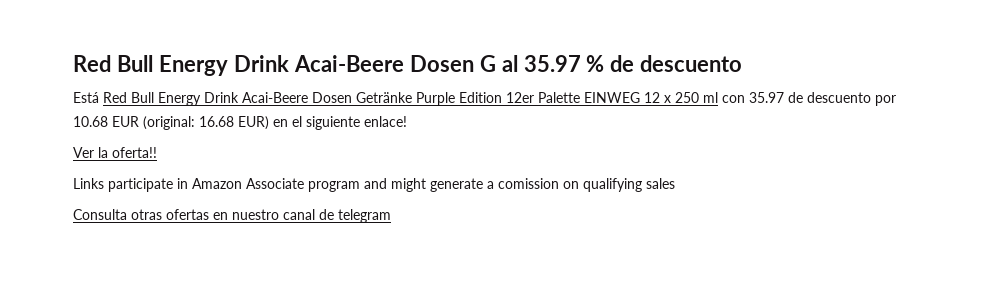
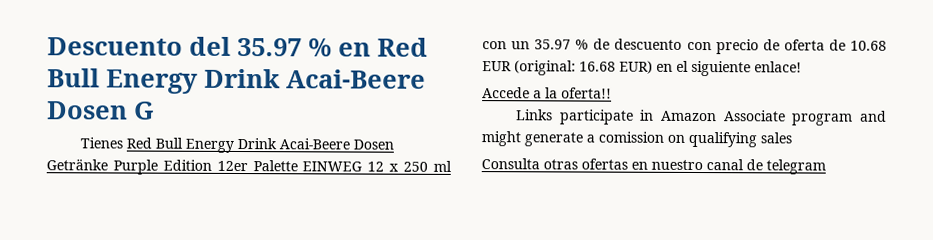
(73, 63) none -> [47,36,371,57] Descuento del 35.97 % en
[501,55,743,72] [73,92,99,103] al 35.97 % de descuento // Está -> [80,137,124,149] // Tienes
[749,92,896,106] 35.97 de descuento por -> [511,38,846,55] un 35.97 % de descuento con precio de oferta de
[73,147,94,158] Ver -> [482,87,542,99] Accede a

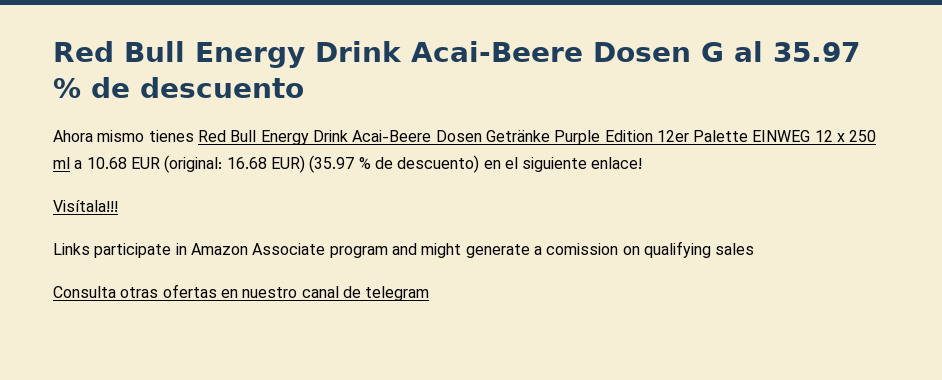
[47,36,371,57] Descuento del 35.97 % en -> (53, 51) none
[80,137,124,149] // Tienes -> [734,41,860,62] [53,77,304,98] [53,130,194,142] al 35.97 % de descuento // Ahora mismo tienes
[482,38,846,55] con un 35.97 % de descuento con precio de oferta de -> [74,160,83,169] a
(653, 67) none -> [309,155,480,173] (35.97 % de descuento)
[482,87,612,99] Accede a la oferta!! -> [53,200,118,212] Visítala!!!

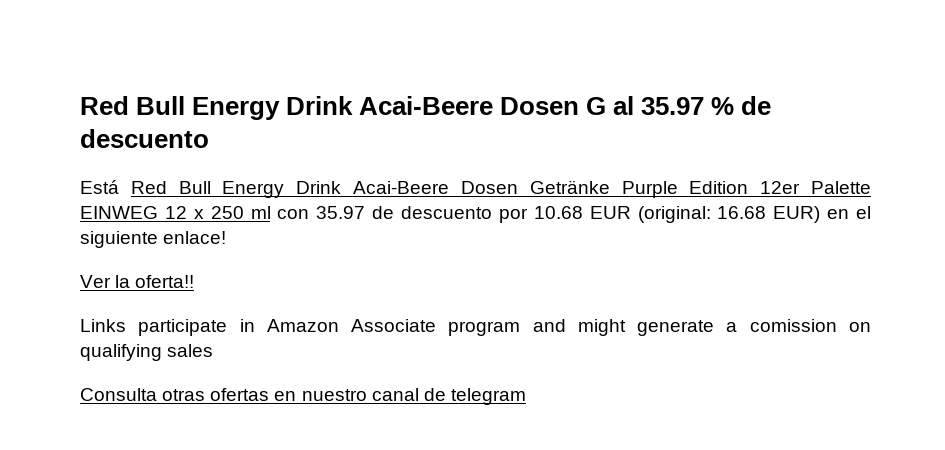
[53,130,194,142] Ahora mismo tienes -> [80,180,119,194] Está
[74,160,83,169] a -> [277,206,528,223] con 35.97 de descuento por
[309,155,480,173] (35.97 % de descuento) -> (821, 214) none
[53,200,118,212] Visítala!!! -> [80,275,195,288] Ver la oferta!!

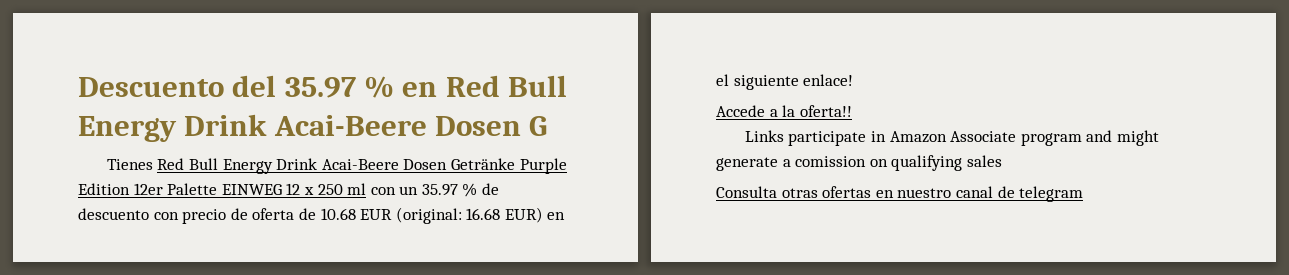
(80, 105) none -> [78,75,438,98] Descuento del 35.97 % en
[613,96,772,115] [80,129,209,148] [80,180,119,194] al 35.97 % de descuento // Está -> [106,159,153,170] // Tienes
[316,206,528,223] 35.97 de descuento por -> [399,183,500,197] [78,208,316,224] un 35.97 % de descuento con precio de oferta de
[80,275,111,288] Ver -> [716,105,778,117] Accede a

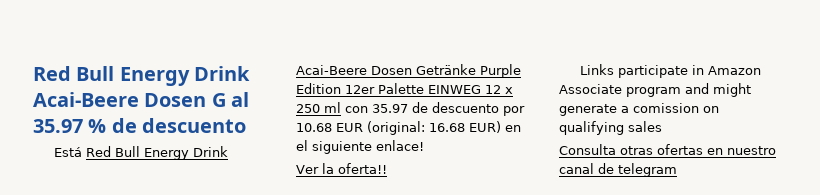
[78,75,438,98] Descuento del 35.97 % en -> (33, 73) none
[106,159,153,170] // Tienes -> [231,92,250,107] [33,118,247,133] [54,147,83,157] al 35.97 % de descuento // Está
[399,183,500,197] [78,208,316,224] un 35.97 % de descuento con precio de oferta de -> [372,102,525,116] 35.97 de descuento por
[716,105,778,117] Accede a -> [296,165,319,174] Ver

